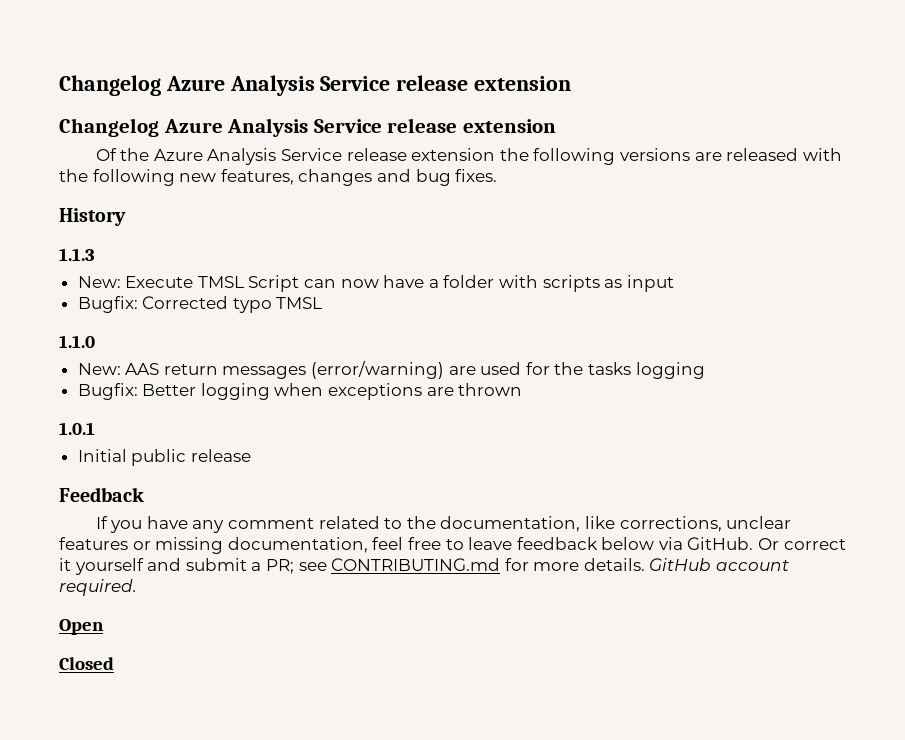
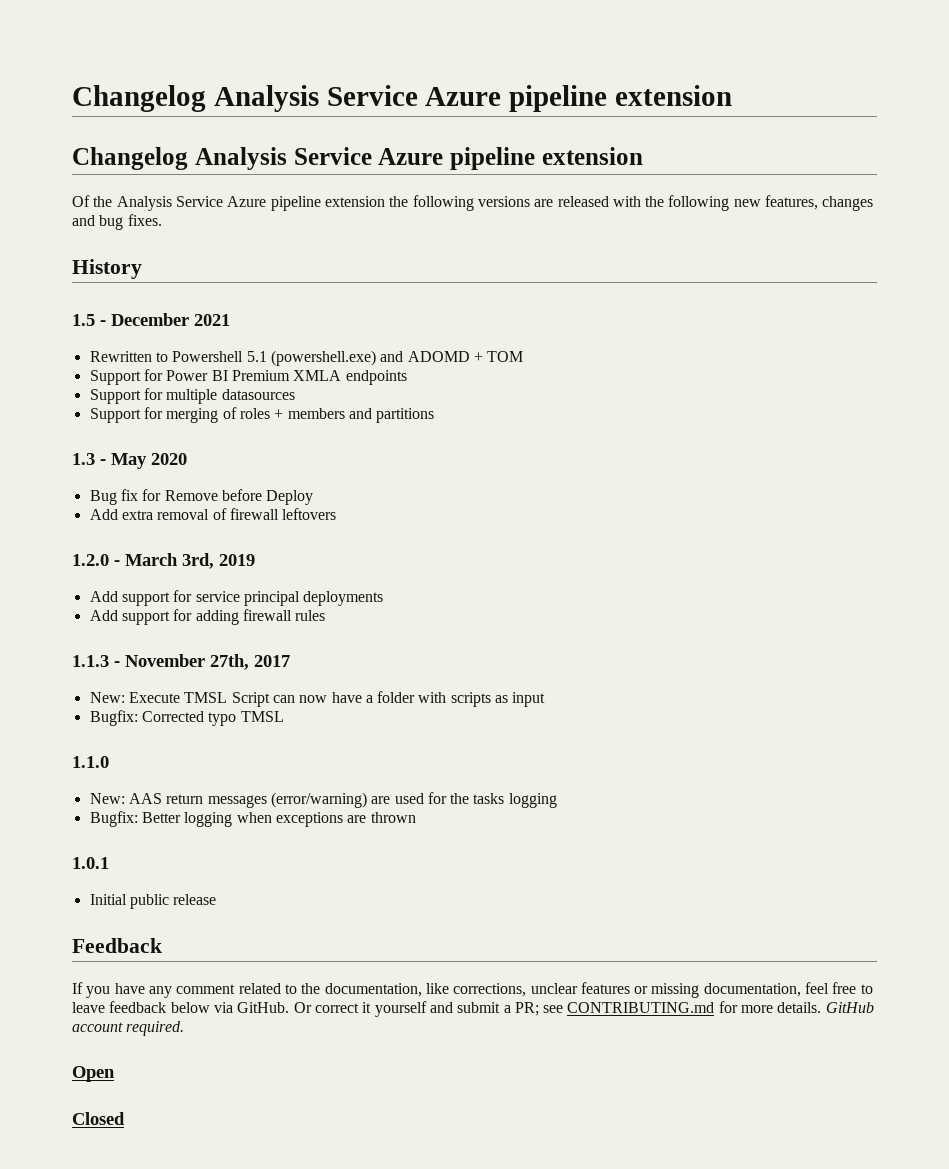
[59,75,469,96] Changelog Azure Analysis Service release -> [72,85,608,112] Changelog Analysis Service Azure pipeline
[163,118,458,137] Azure Analysis Service release -> [194,147,535,170] Analysis Service Azure pipeline
[153,148,407,165] Azure Analysis Service release -> [116,196,321,211] Analysis Service Azure pipeline
[59,248,95,261] 1.1.3 -> [72,313,230,326] [89,350,524,366] [89,369,407,385] [89,388,295,404] [89,407,435,423] [72,453,187,469] [89,489,314,505] [89,508,337,520] [72,553,255,569] [89,590,384,606] [89,609,326,625] [72,654,290,670] 1.5 - December 2021 // Rewritten to Powershell 5.1 (powershell.exe) and ADOMD + TOM // Support for Power BI Premium XMLA endpoints // Support for multiple datasources // Support for merging of roles + members and partitions // 1.3 - May 2020 // Bug fix for Remove before Deploy // Add extra removal of firewall leftovers // 1.2.0 - March 3rd, 2019 // Add support for service principal deployments // Add support for adding firewall rules // 1.1.3 - November 27th, 2017

